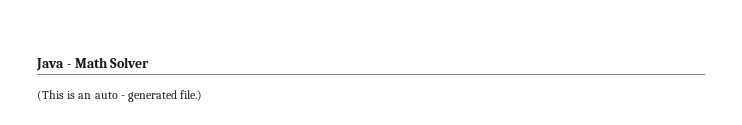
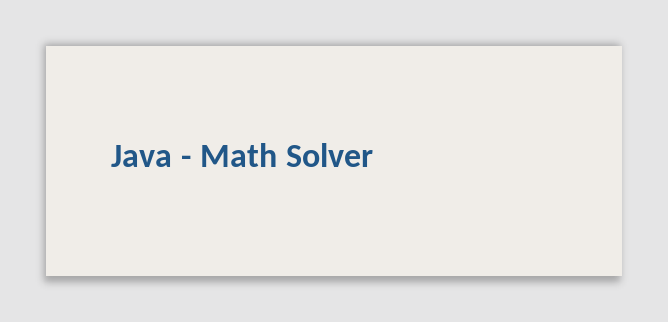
[37,90,203,102] // (This is an auto - generated file.) -> (374, 155) none

